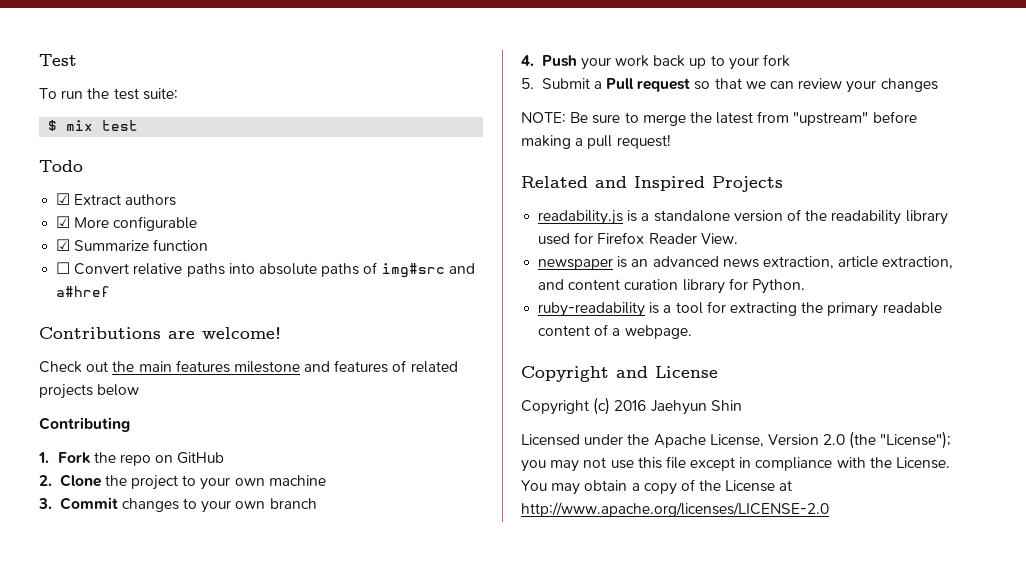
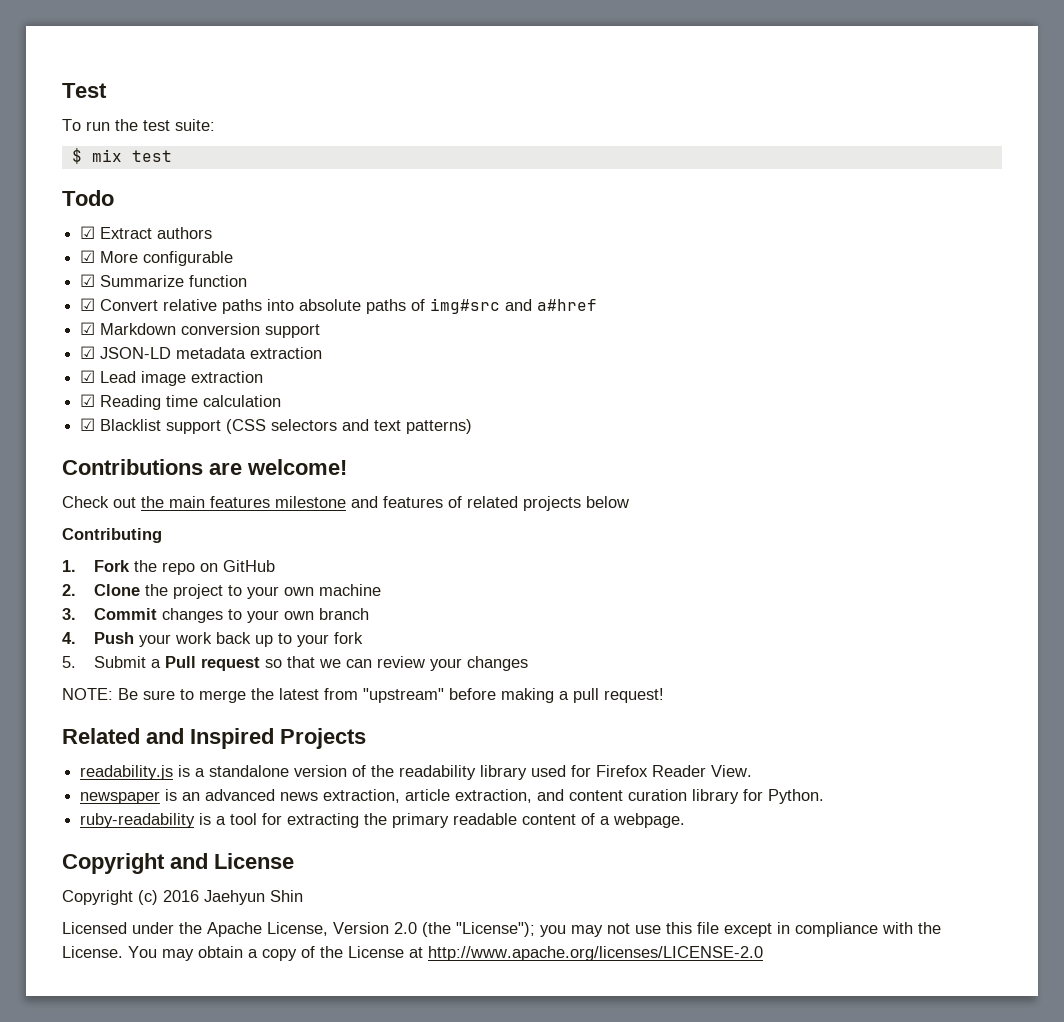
[56,262,71,274] ☐ -> [80,298,96,311] ☑
(111, 291) none -> [80,322,321,338] [80,346,323,359] [80,370,264,386] [80,394,282,410] [80,418,473,434] // ☑ Markdown conversion support // ☑ JSON-LD metadata extraction // ☑ Lead image extraction // ☑ Reading time calculation // ☑ Blacklist support (CSS selectors and text patterns)

